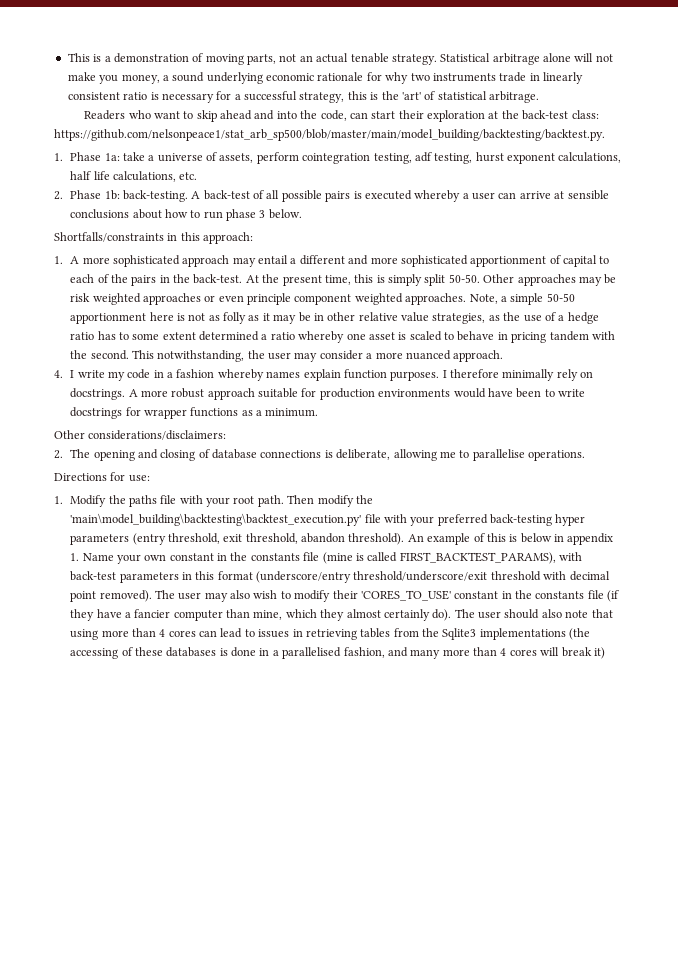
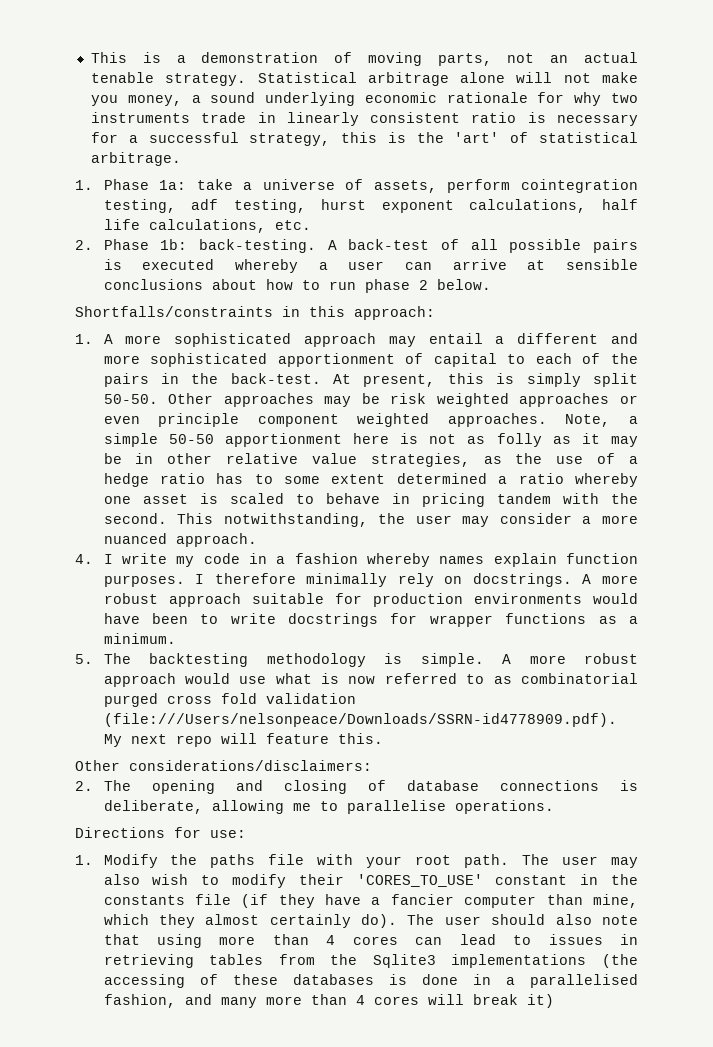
[84,110,599,122] [54,129,605,141] // Readers who want to skip ahead and into the code, can start their exploration at the back-test class: https://github.com/nelsonpeace1/stat_arb_sp500/blob/master/main/model_building/backtesting/backtest.py. -> (181, 159) none
[259,210,266,218] 3 -> [418,280,428,290] 2
[262,274,351,286] the present time, -> [363,374,436,387] present,
(319, 412) none -> [75,653,639,667] [103,673,638,687] [103,693,356,707] [103,713,617,727] [103,733,383,747] // 5. The backtesting methodology is simple. A more robust approach would use what is now referred to as combinatorial purged cross fold validation (file:///Users/nelsonpeace/Downloads/SSRN-id4778909.pdf). My next repo will feature this.
[287,495,373,507] [70,513,586,526] [70,533,614,545] [70,552,583,564] [70,571,610,583] [70,590,152,602] Then modify the 'main\model_building\backtesting\backtest_execution.py' file with your preferred back-testing hyper parameters (entry threshold, exit threshold, abandon threshold). An example of this is below in appendix 1. Name your own constant in the constants file (mine is called FIRST_BACKTEST_PARAMS), with back-test parameters in this format (underscore/entry threshold/underscore/exit threshold with decimal point removed). -> (510, 861) none

